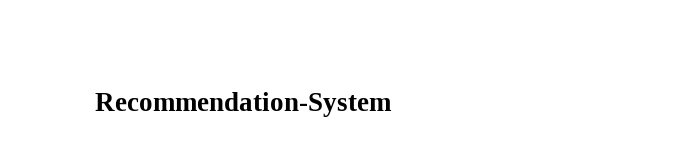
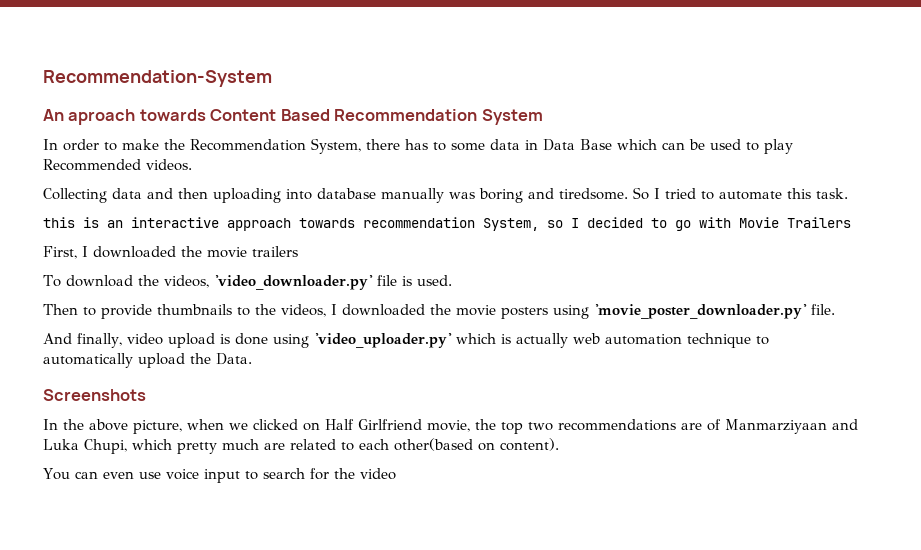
(392, 104) none -> [43,109,543,125] [43,138,793,154] [43,159,192,171] [43,187,848,203] [43,217,851,231] [43,246,298,259] [43,275,452,290] [43,304,835,319] [43,333,769,348] [43,353,252,368] [43,389,146,401] [43,419,858,434] [43,438,559,454] [43,468,396,483] // An aproach towards Content Based Recommendation System // In order to make the Recommendation System, there has to some data in Data Base which can be used to play Recommended videos. // Collecting data and then uploading into database manually was boring and tiredsome. So I tried to automate this task. // this is an interactive approach towards recommendation System, so I decided to go with Movie Trailers // First, I downloaded the movie trailers // To download the videos, 'video_downloader.py' file is used. // Then to provide thumbnails to the videos, I downloaded the movie posters using 'movie_poster_downloader.py' file. // And finally, video upload is done using 'video_uploader.py' which is actually web automation technique to automatically upload the Data. // Screenshots // In the above picture, when we clicked on Half Girlfriend movie, the top two recommendations are of Manmarziyaan and Luka Chupi, which pretty much are related to each other(based on content). // You can even use voice input to search for the video

